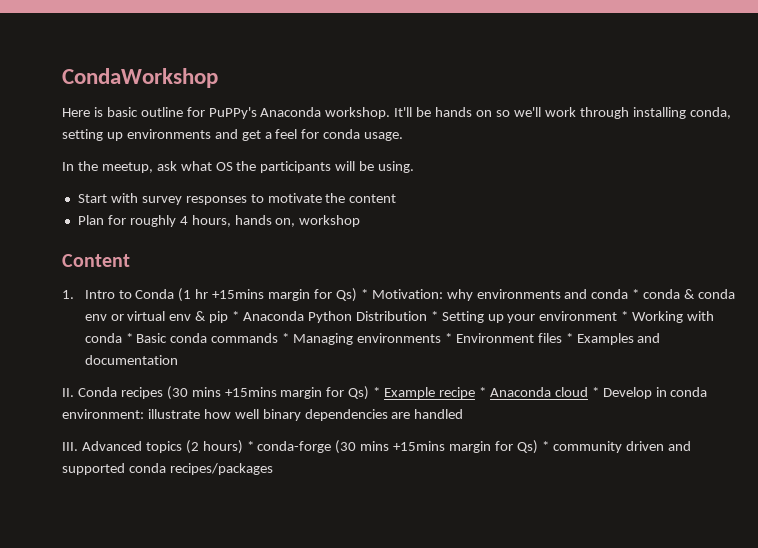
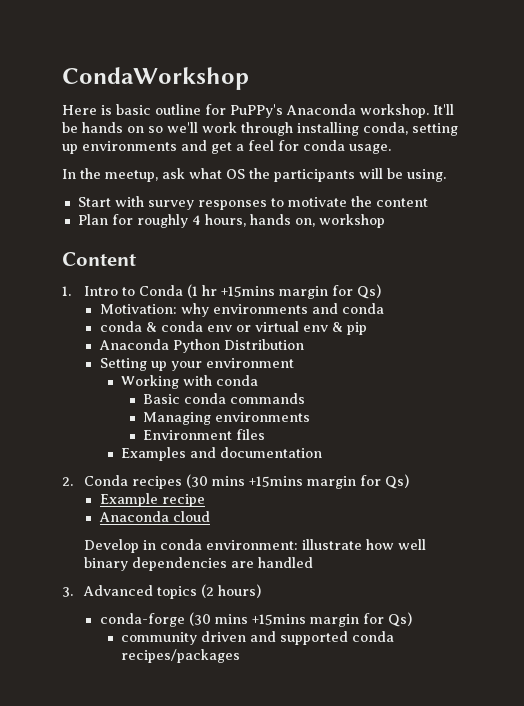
[360,289,368,299] * -> (381, 291) //
[632,289,640,299] * -> (384, 308) //
[232,311,240,321] * -> (367, 328) //
[430,311,438,321] * -> (304, 344) //
[621,311,629,321] * -> (294, 363) //
[125,333,133,343] * -> (259, 380) //
[282,333,290,343] * -> (305, 398) //
[444,333,452,343] * -> (310, 417) //
[565,333,573,343] * -> (265, 434) //
[62,388,74,397] II. -> [62,477,73,486] 2.
[373,387,381,397] * -> (409, 481) //
[478,387,486,397] * -> (205, 500) //
[591,387,599,397] * -> (210, 516) //
[62,442,78,451] III. -> [62,587,73,597] 3.
[246,441,254,451] * -> (261, 591) //
[541,441,549,451] * -> (412, 619) //

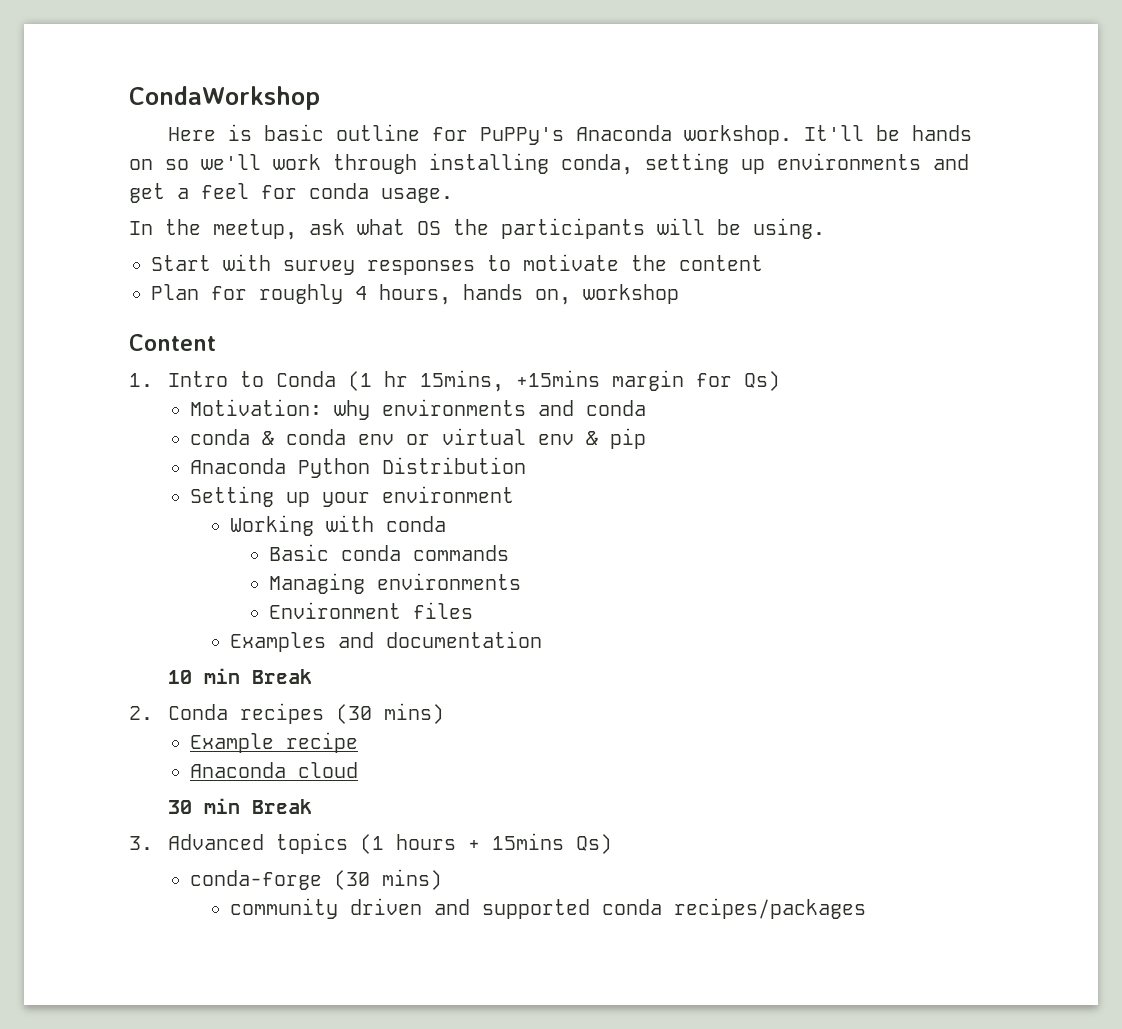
(217, 290) none -> [420,370,505,392] 15mins,
(323, 452) none -> [168,668,313,684] // 10 min Break
[211,474,409,489] mins +15mins margin for Qs) -> [384,703,445,724] mins)
[83,539,426,553] [83,557,313,571] [62,584,261,599] [99,612,412,627] Develop in conda environment: illustrate how well binary dependencies are handled // 3. Advanced topics (2 hours) // conda-forge (30 mins +15mins margin for Qs) -> [168,798,313,814] [129,833,613,854] [190,869,443,890] 30 min Break // 3. Advanced topics (1 hours + 15mins Qs) // conda-forge (30 mins)

